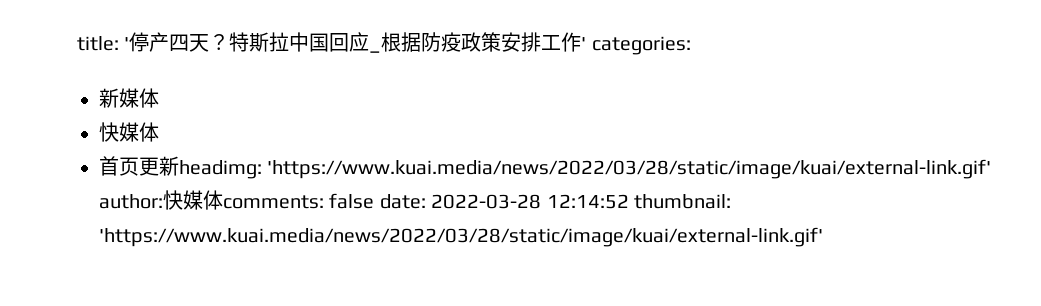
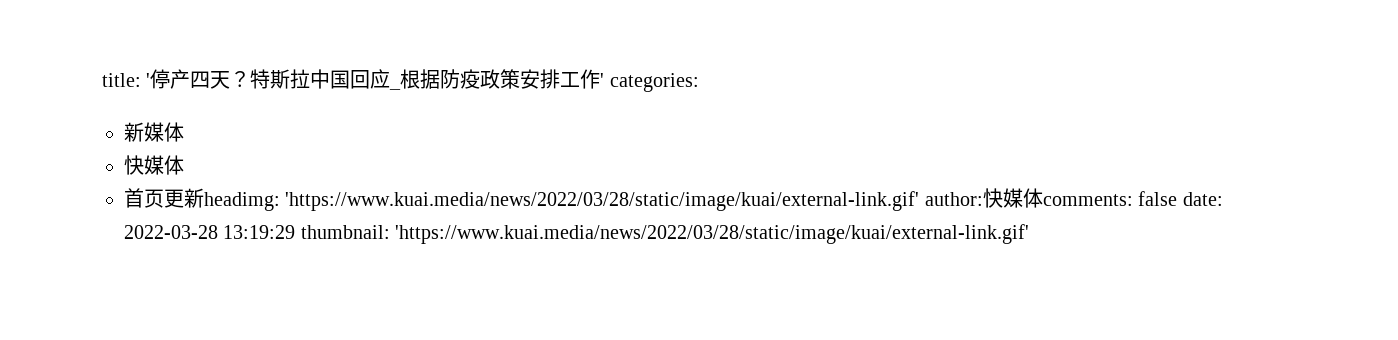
[546,194,629,209] 12:14:52 -> [223,225,296,239] 13:19:29

